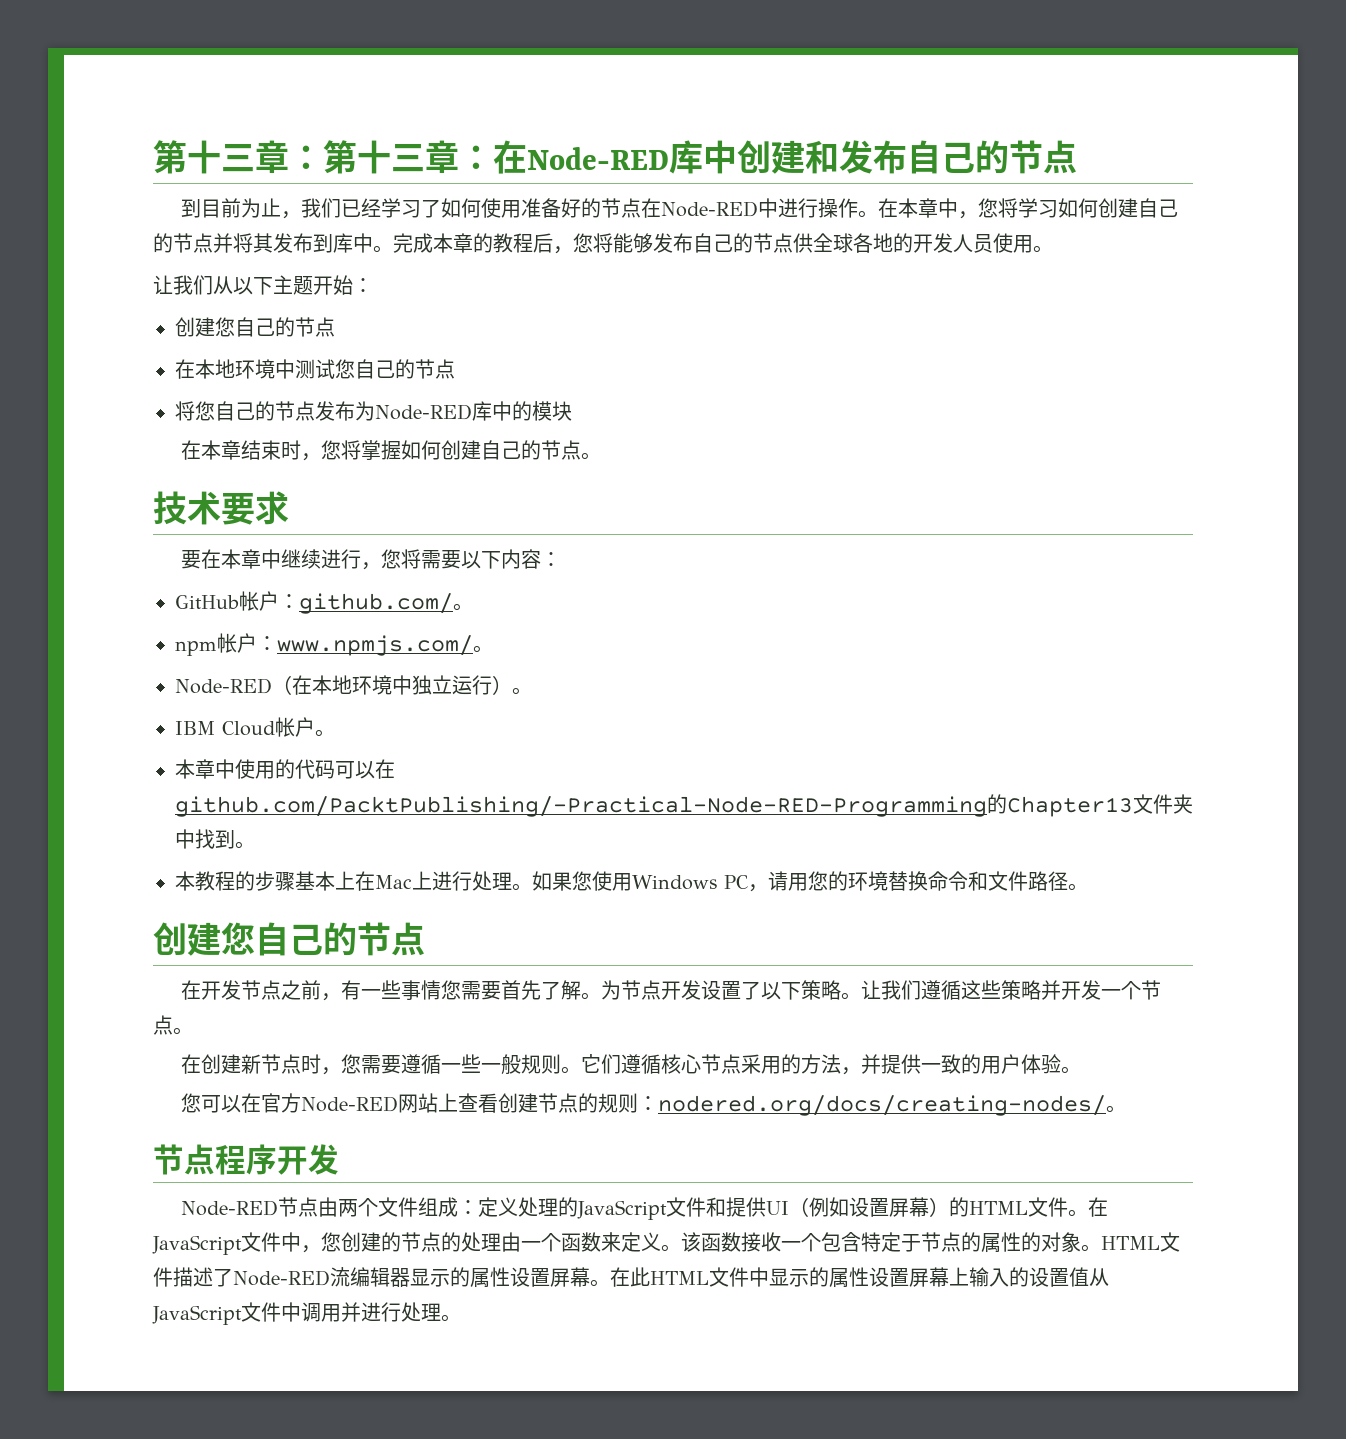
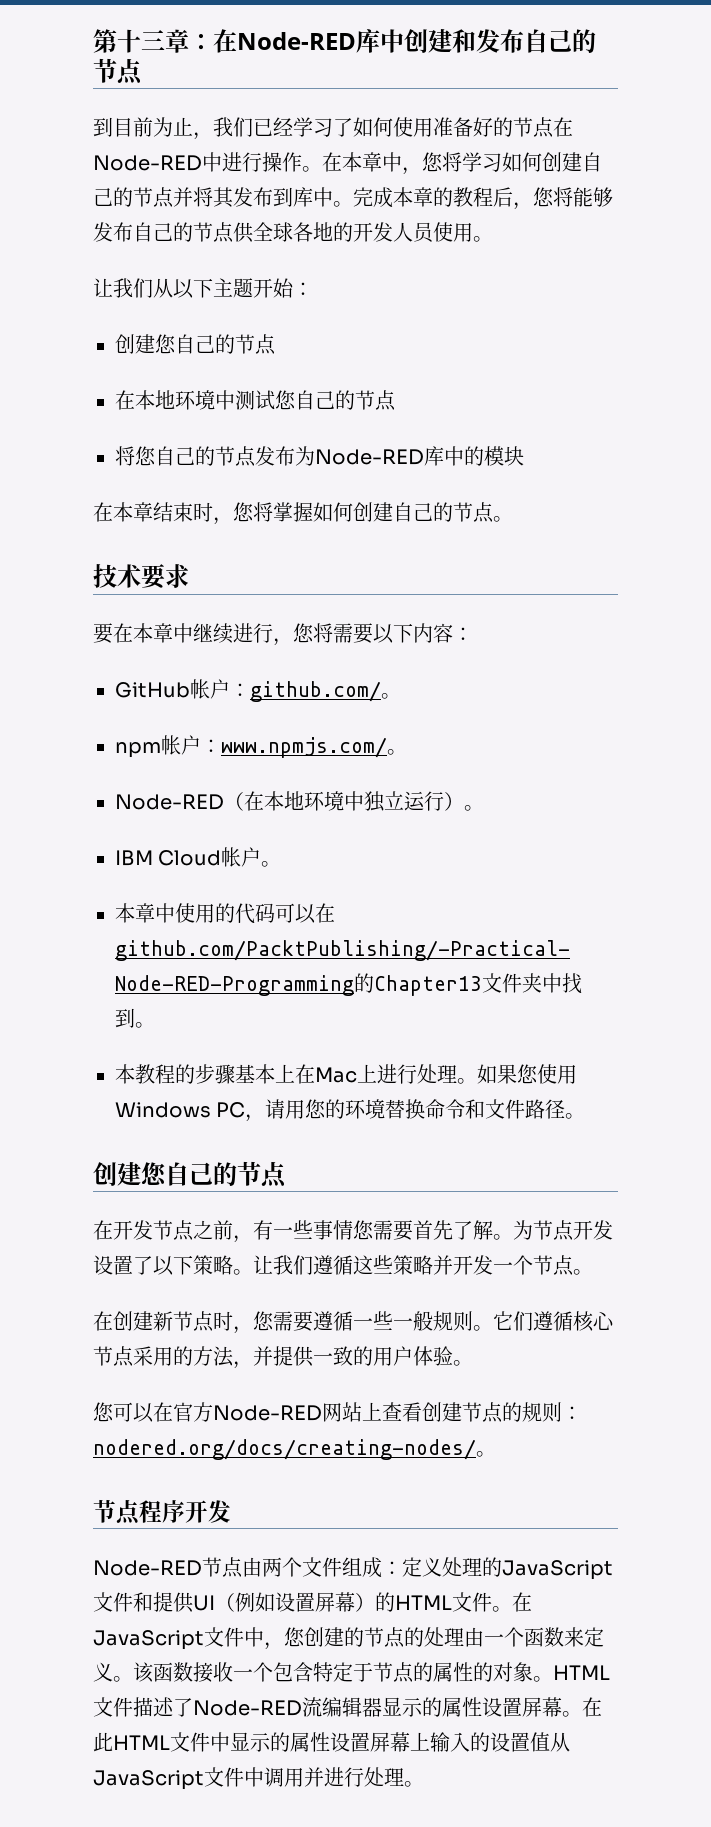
[153,140,493,174] 第十三章：第十三章： -> [93,29,213,53] 第十三章：

